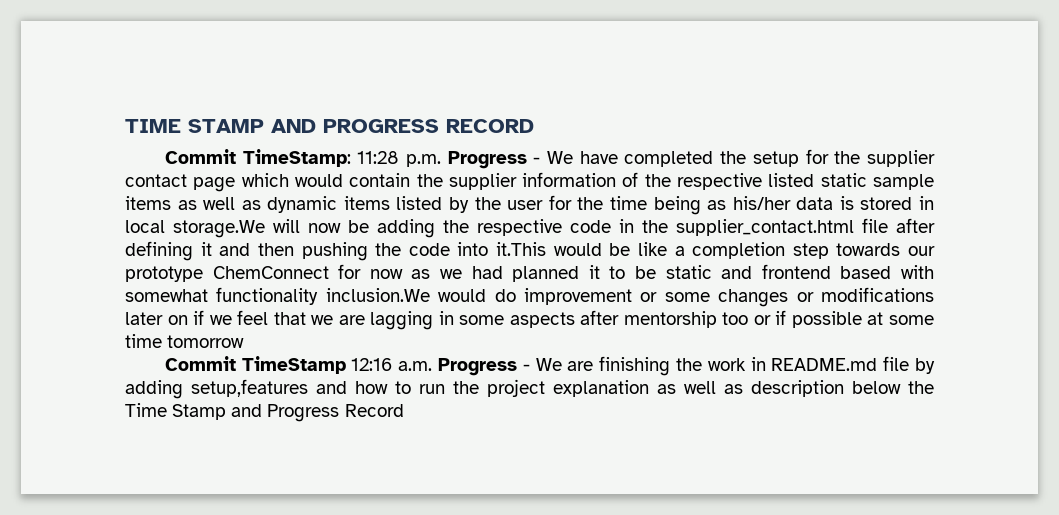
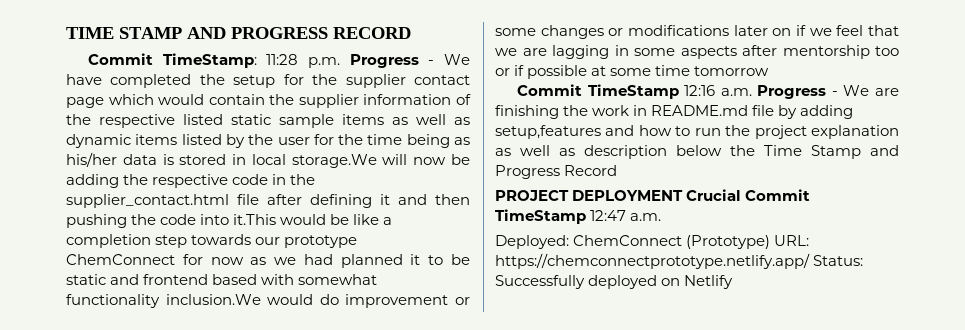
(404, 410) none -> [495,189,811,201] [495,209,662,224] [495,235,810,249] [495,253,864,269] [495,275,734,289] // PROJECT DEPLOYMENT Crucial Commit TimeStamp 12:47 a.m. // Deployed: ChemConnect (Prototype) URL: https://chemconnectprototype.netlify.app/ Status: Successfully deployed on Netlify

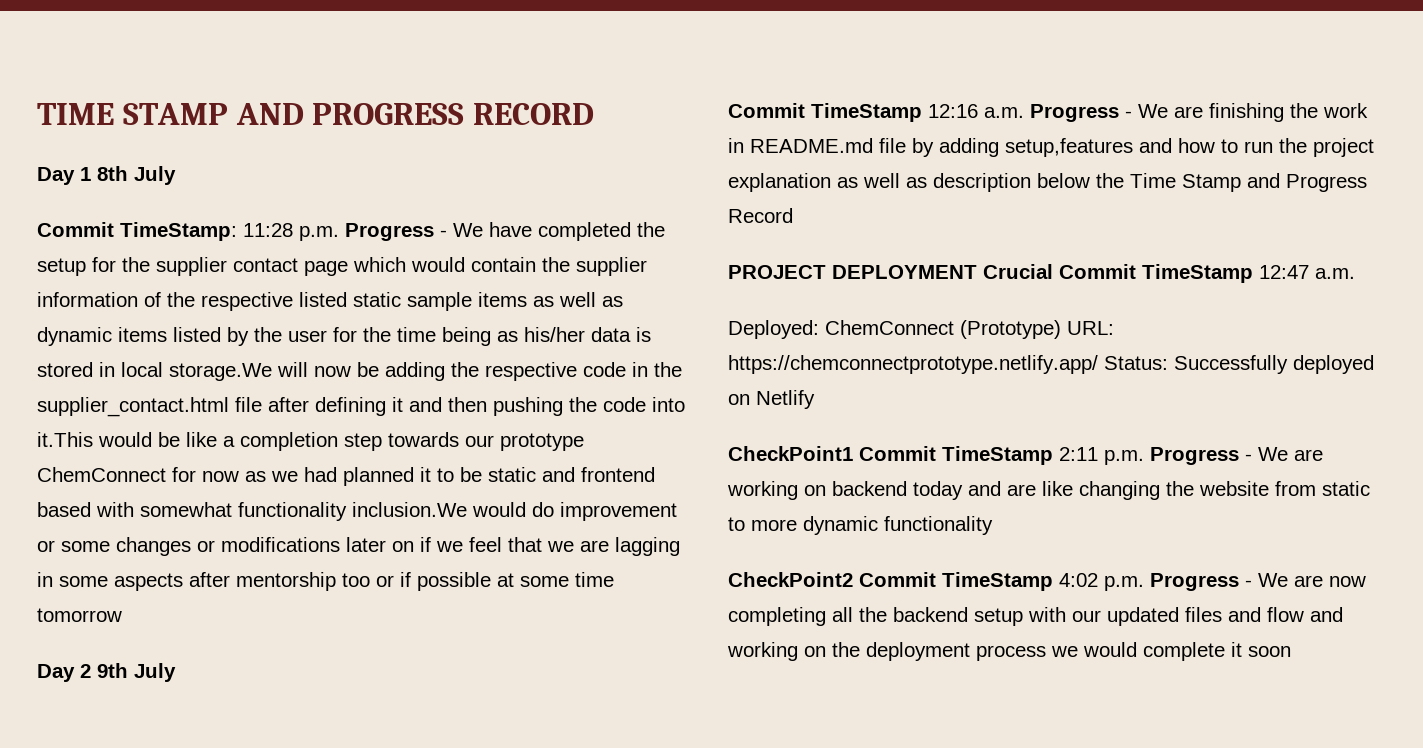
(411, 33) none -> [37,166,176,185] // Day 1 8th July
(770, 71) none -> [37,663,176,682] // Day 2 9th July
(734, 282) none -> [728,446,1323,465] [727,481,1370,500] [728,516,993,535] [728,572,1366,591] [728,607,1343,626] [727,642,1291,661] // CheckPoint1 Commit TimeStamp 2:11 p.m. Progress - We are working on backend today and are like changing the website from static to more dynamic functionality // CheckPoint2 Commit TimeStamp 4:02 p.m. Progress - We are now completing all the backend setup with our updated files and flow and working on the deployment process we would complete it soon

